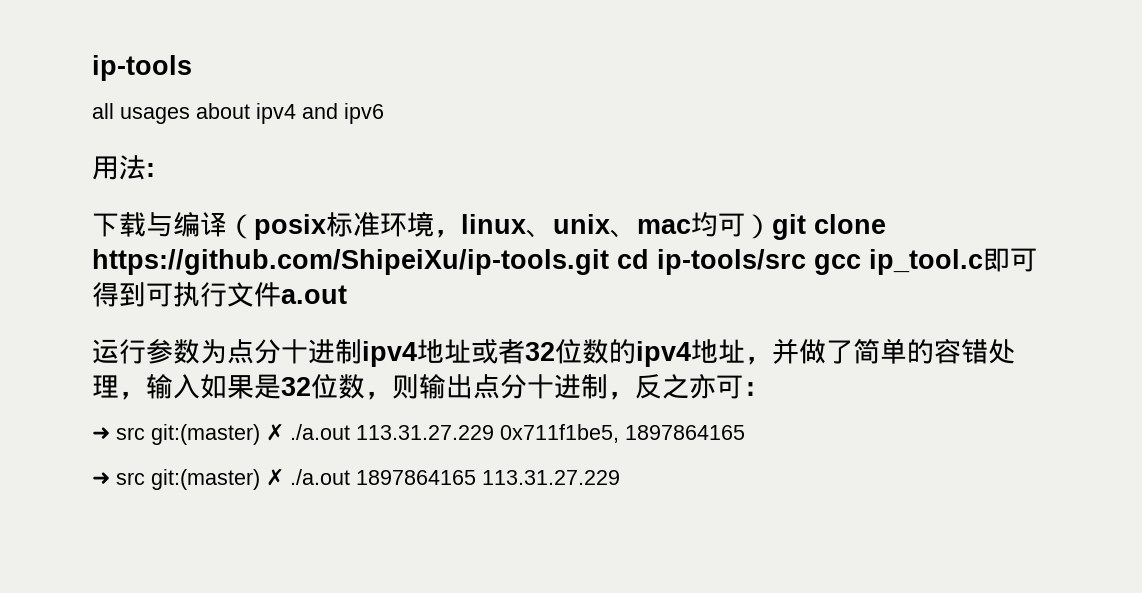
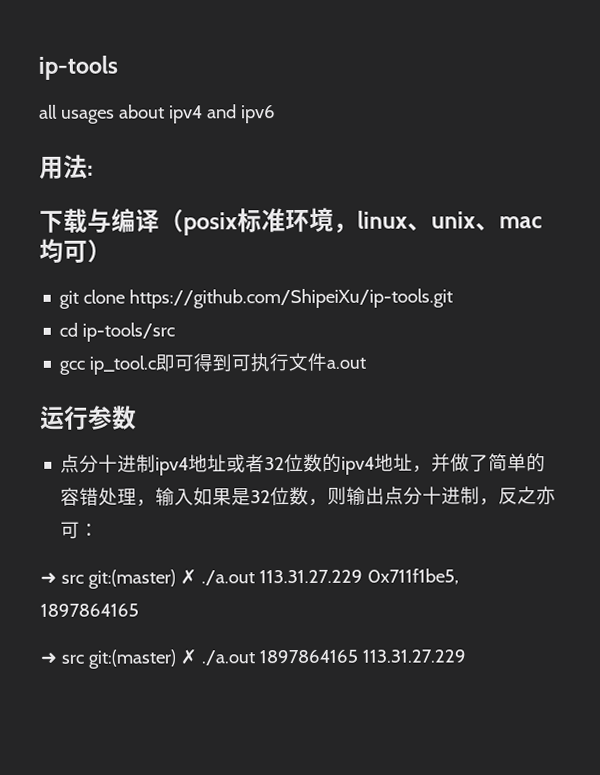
(772, 226) none -> (112, 251) //
(609, 262) none -> (454, 298) //
(806, 262) none -> (176, 332) //
[200,339,227,364] 为 -> (137, 417) //

